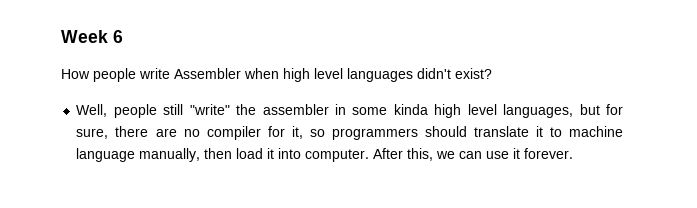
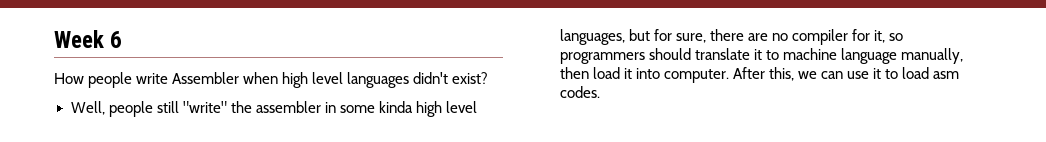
[524,148,574,159] forever. -> [885,67,960,79] [559,86,600,98] to load asm codes.

